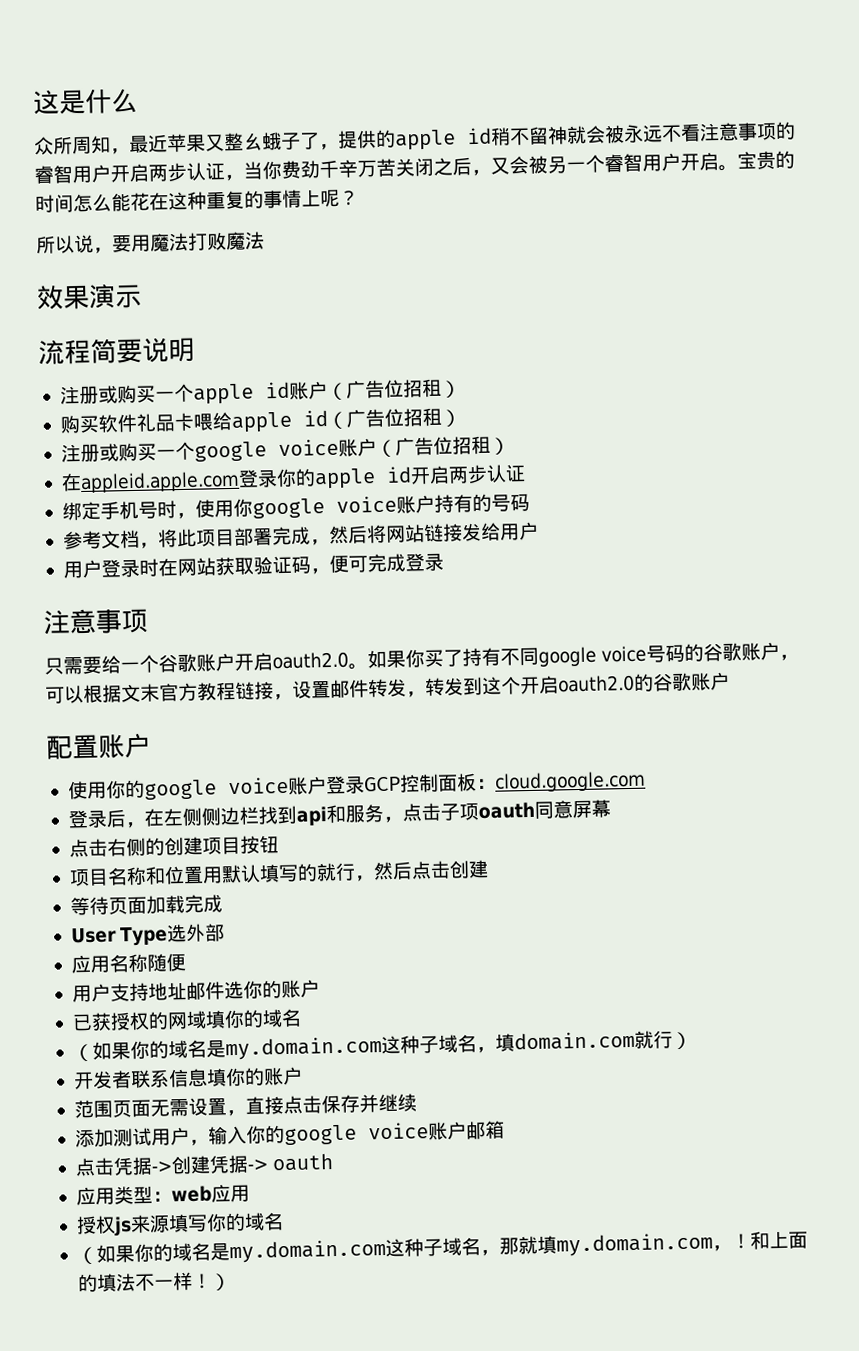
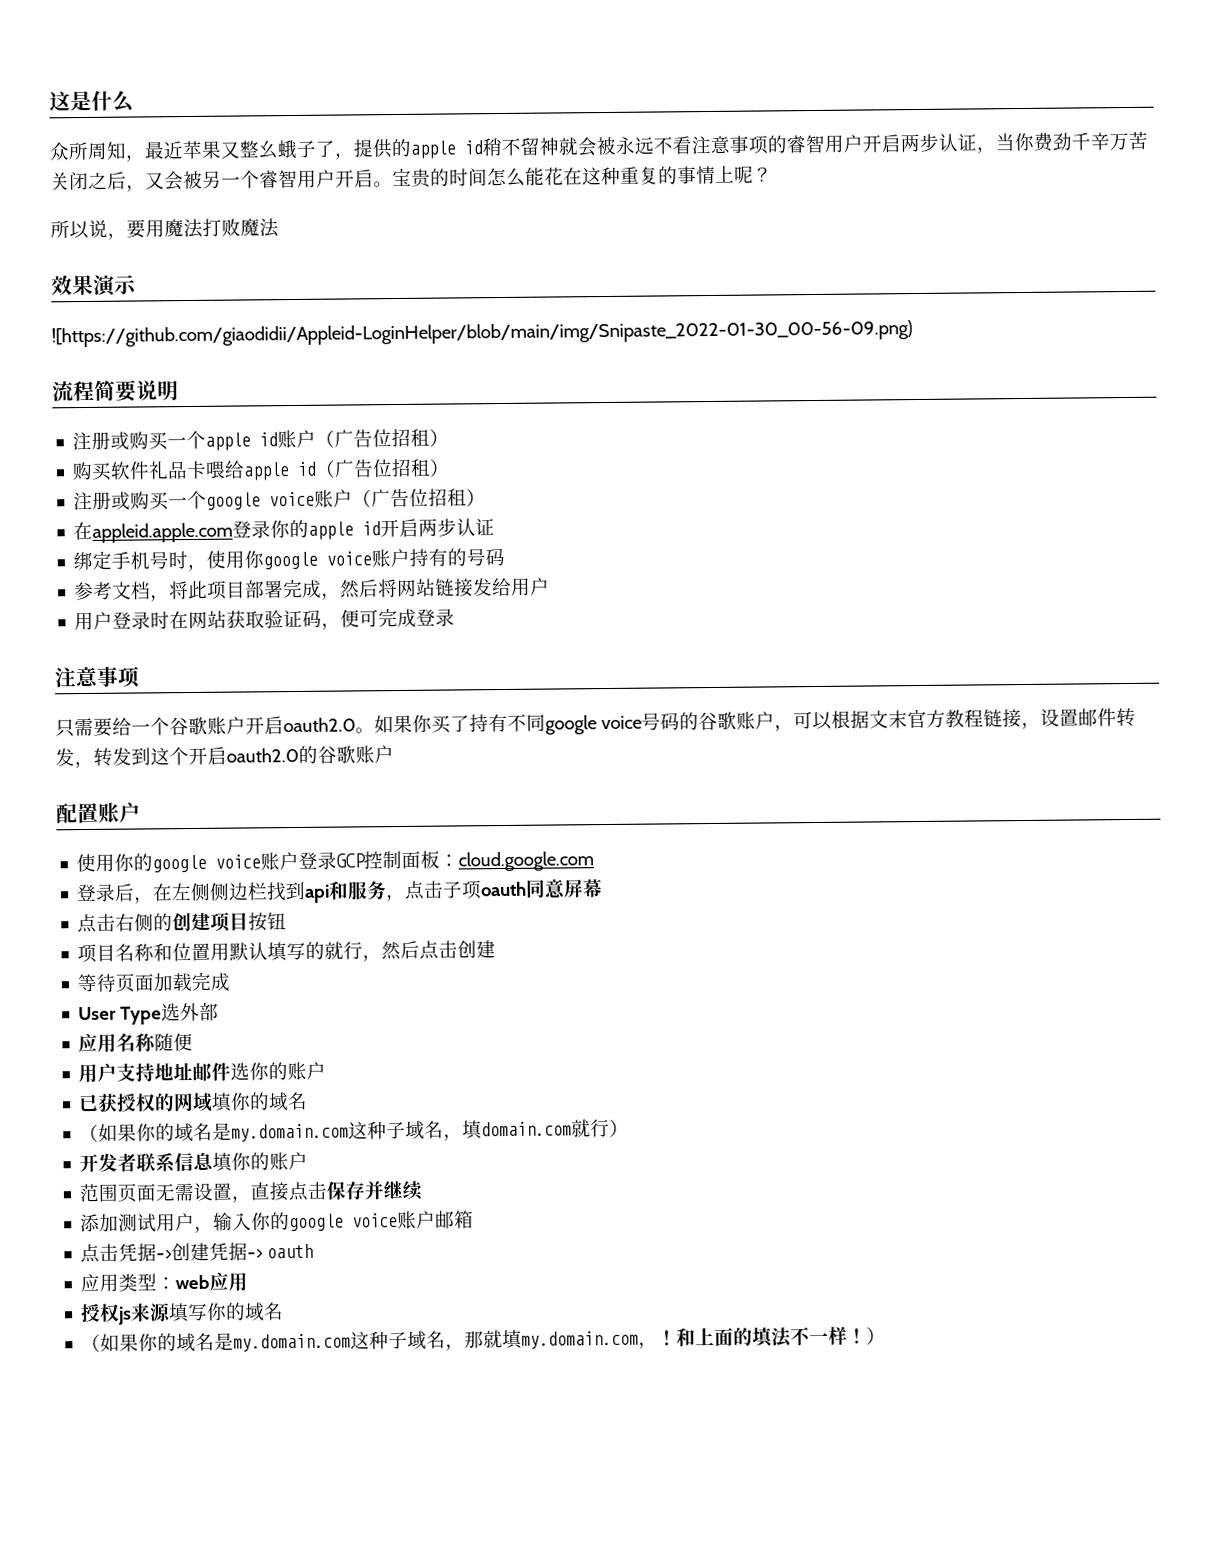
(142, 296) none -> [51,320,913,348] // ![https://github.com/giaodidii/Appleid-LoginHelper/blob/main/img/Snipaste_2022-01-30_00-56-09.png)

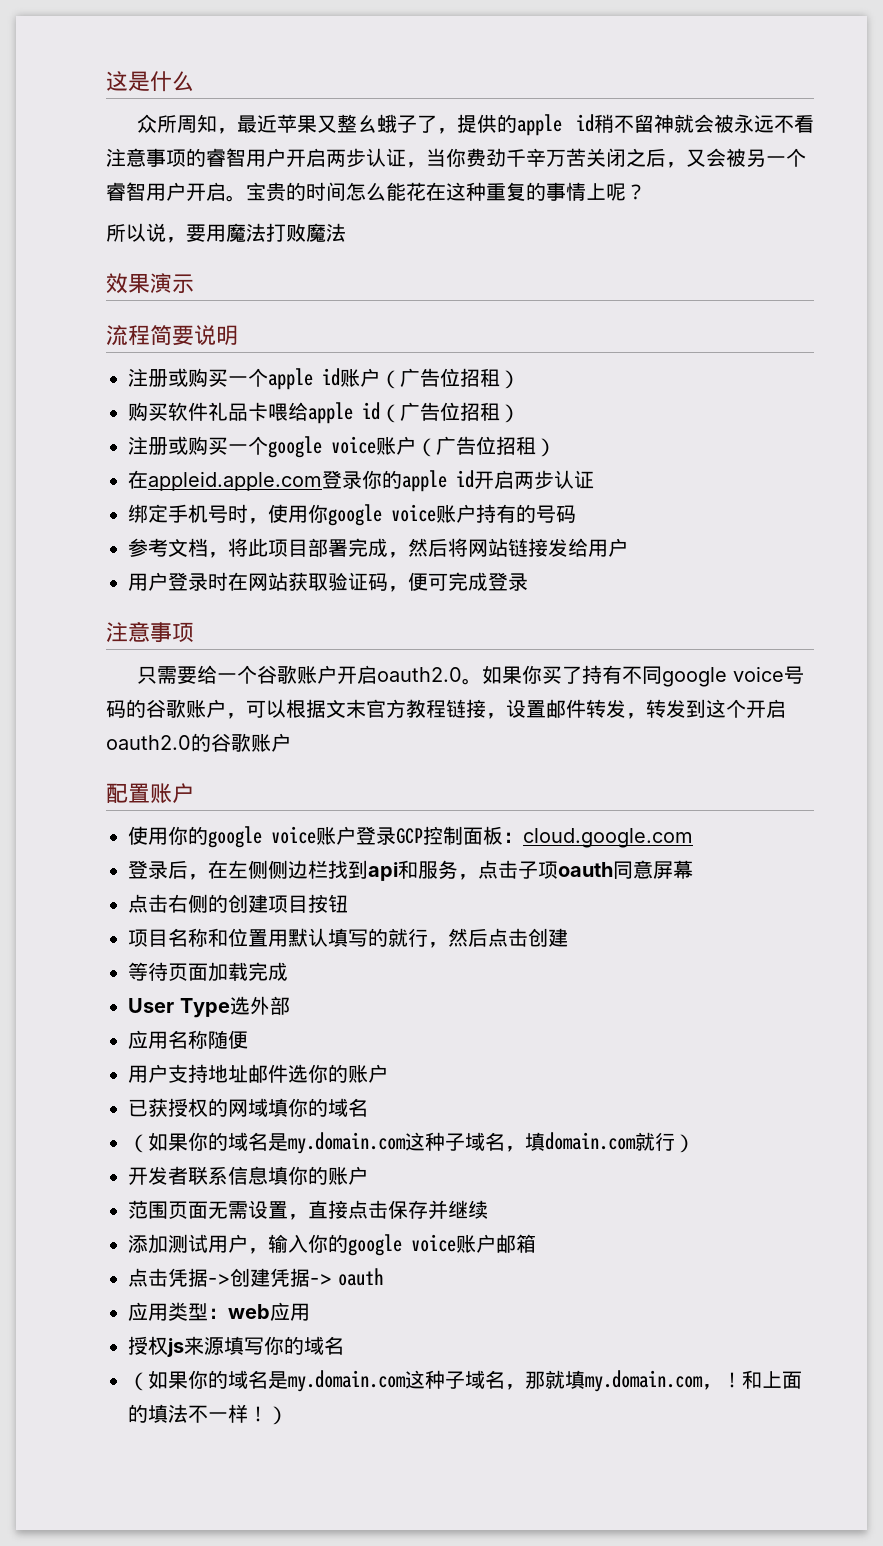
[51,320,913,348] // ![https://github.com/giaodidii/Appleid-LoginHelper/blob/main/img/Snipaste_2022-01-30_00-56-09.png) -> (194, 283) none

